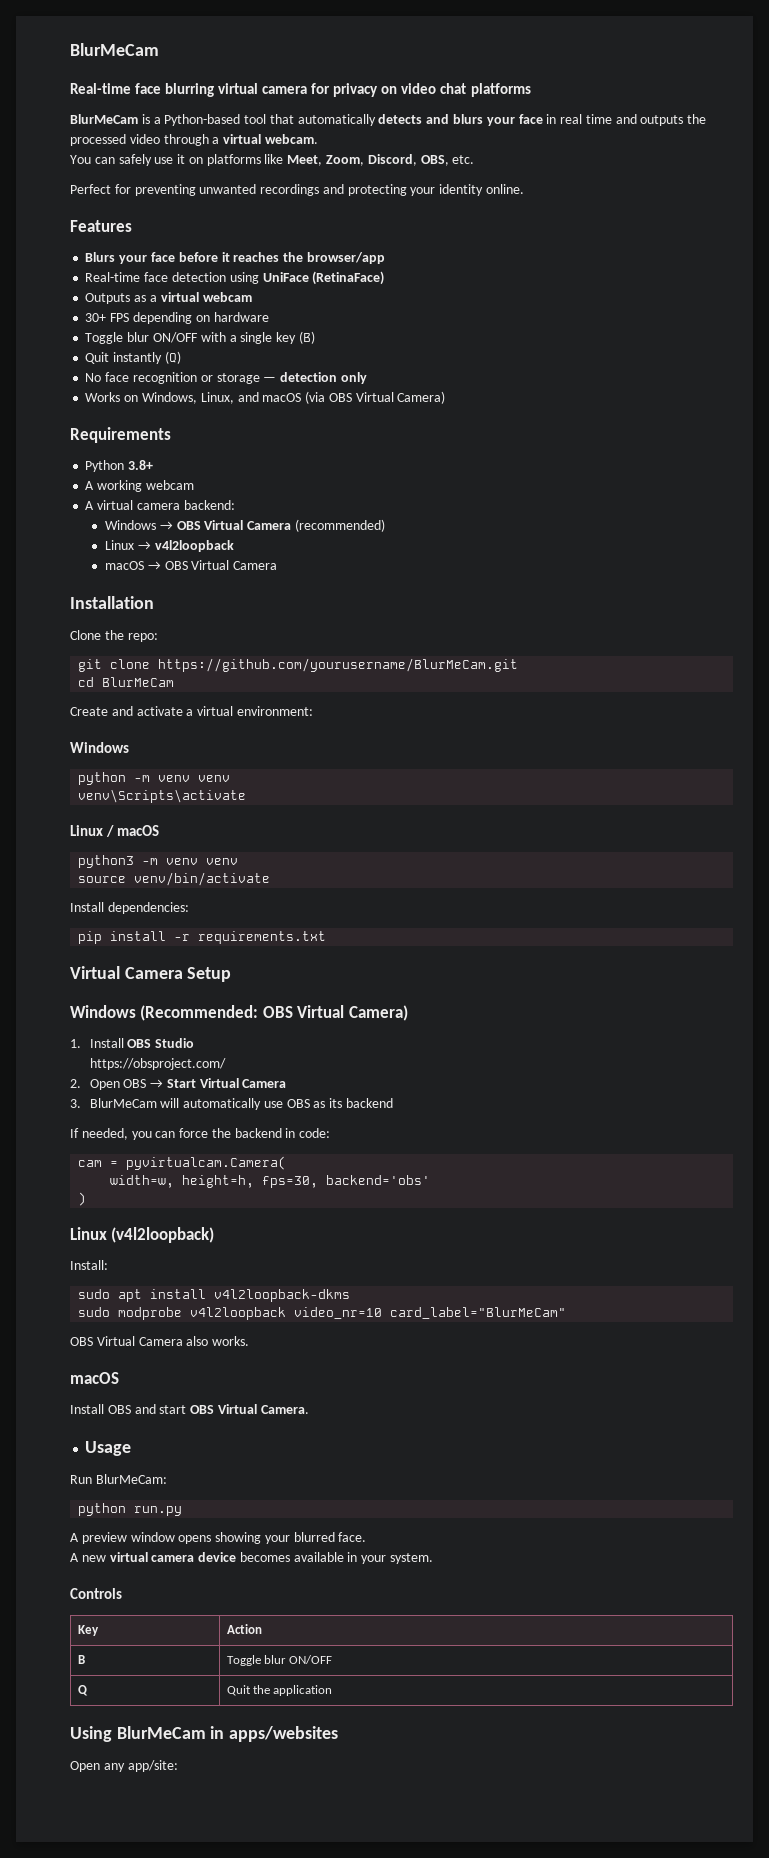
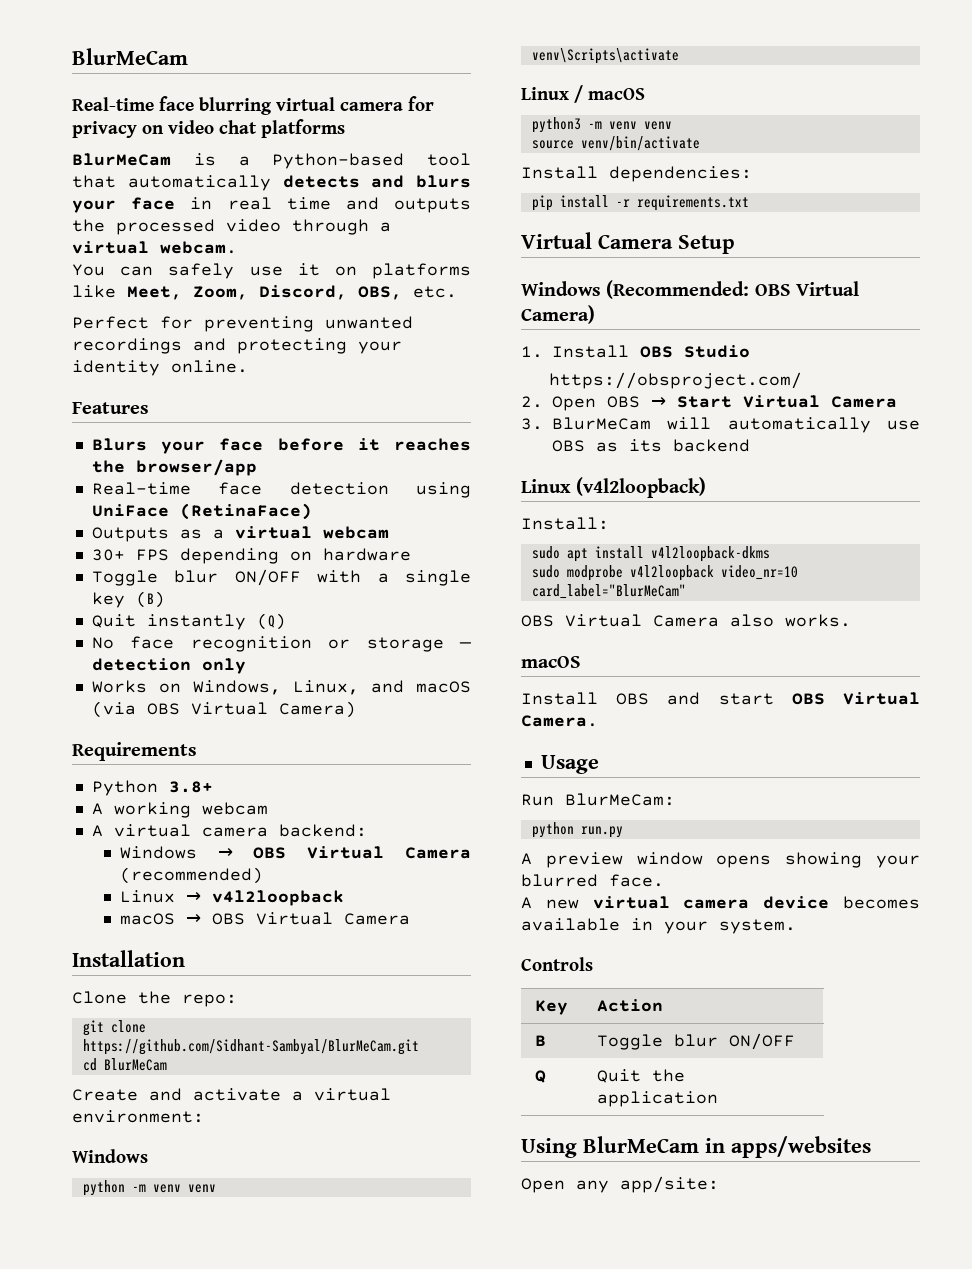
[158,658,519,672] https://github.com/yourusername/BlurMeCam.git -> [82,1039,419,1055] https://github.com/Sidhant-Sambyal/BlurMeCam.git
[70,1128,331,1140] [78,1156,287,1170] [110,1175,431,1188] [78,1192,87,1206] // If needed, you can force the backend in code: // cam = pyvirtualcam.Camera( // width=w, height=h, fps=30, backend='obs' // ) -> (750, 445) none

